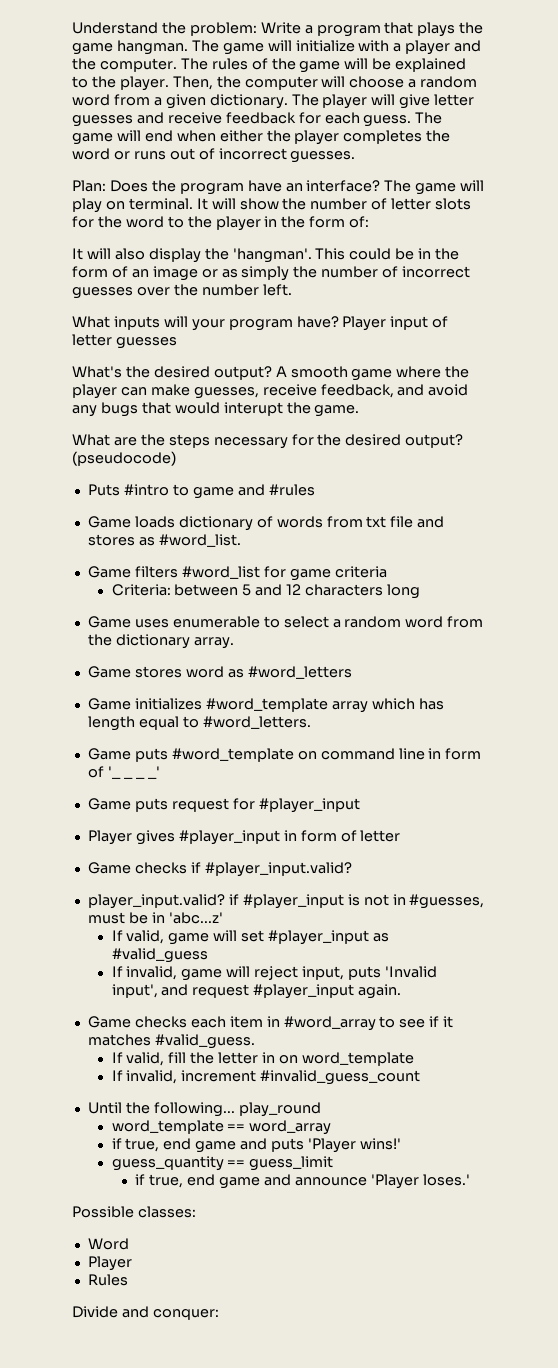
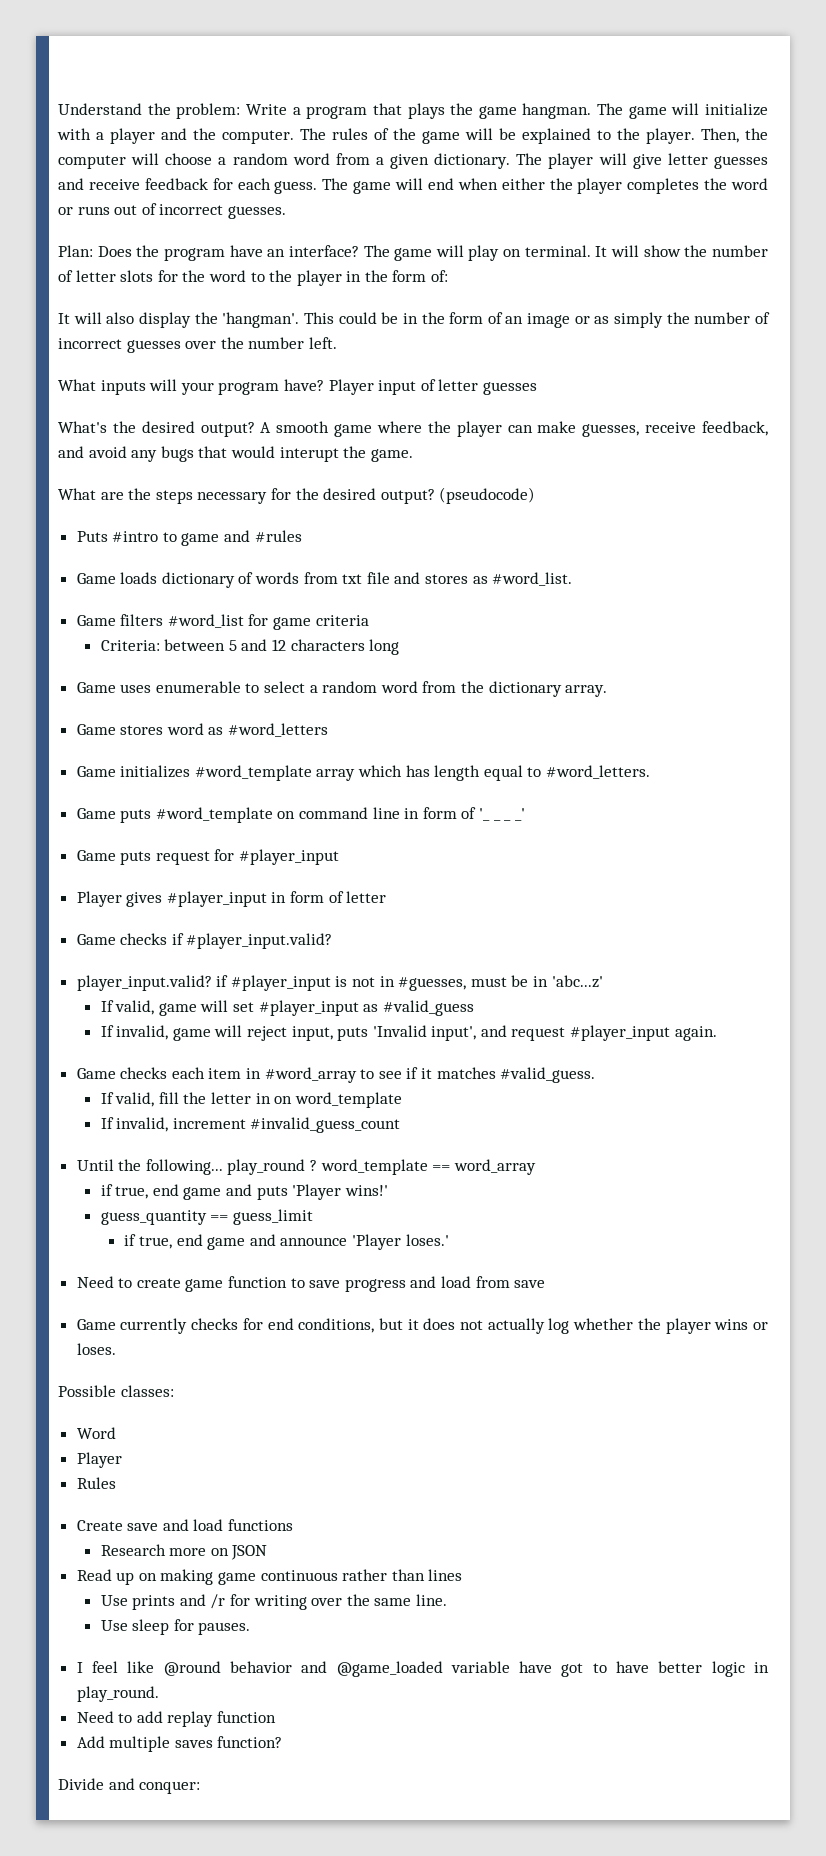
(321, 1109) // -> [310,1160,318,1171] ?
(470, 1180) none -> [76,1276,546,1292] [76,1318,768,1334] [76,1343,116,1355] // Need to create game function to save progress and load from save // Game currently checks for end conditions, but it does not actually log whether the player wins or loses.
(128, 1280) none -> [76,1519,294,1531] [100,1544,268,1560] [76,1569,463,1585] [100,1594,447,1610] [100,1619,251,1635] [76,1661,769,1677] [76,1686,159,1702] [76,1711,277,1727] [76,1736,283,1752] // Create save and load functions // Research more on JSON // Read up on making game continuous rather than lines // Use prints and /r for writing over the same line. // Use sleep for pauses. // I feel like @round behavior and @game_loaded variable have got to have better logic in play_round. // Need to add replay function // Add multiple saves function?

